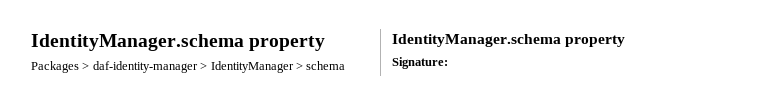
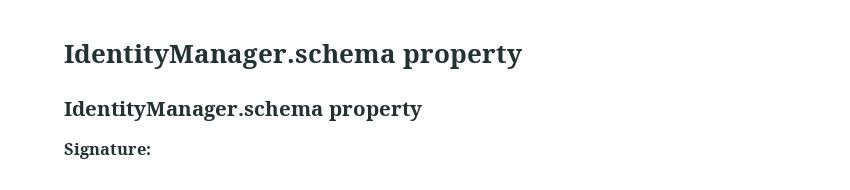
[31,34,326,51] [31,61,346,73] IdentityManager.schema property // Packages > daf-identity-manager > IdentityManager > schema -> [64,44,524,69] IdentityManager.schema property

